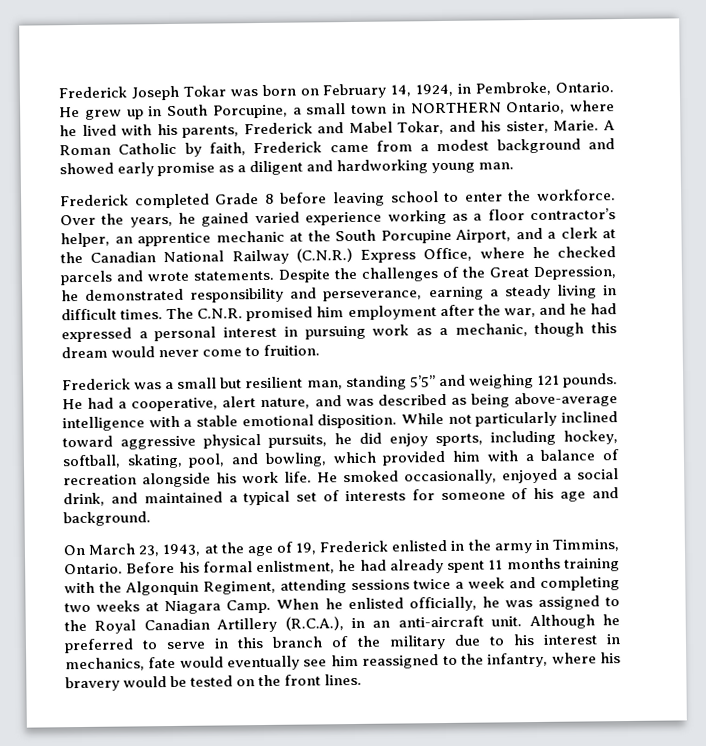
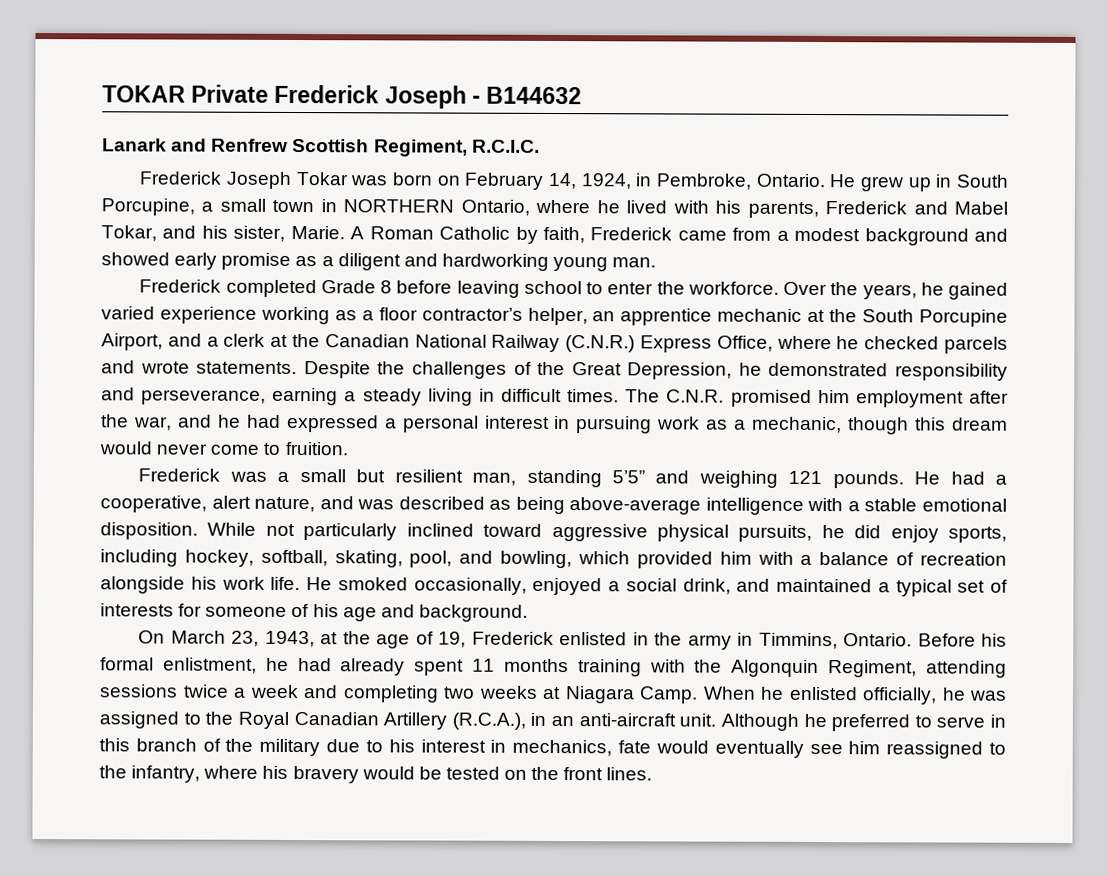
(58, 92) none -> [102,84,583,109] [102,138,540,157] TOKAR Private Frederick Joseph - B144632 // Lanark and Renfrew Scottish Regiment, R.C.I.C. //

